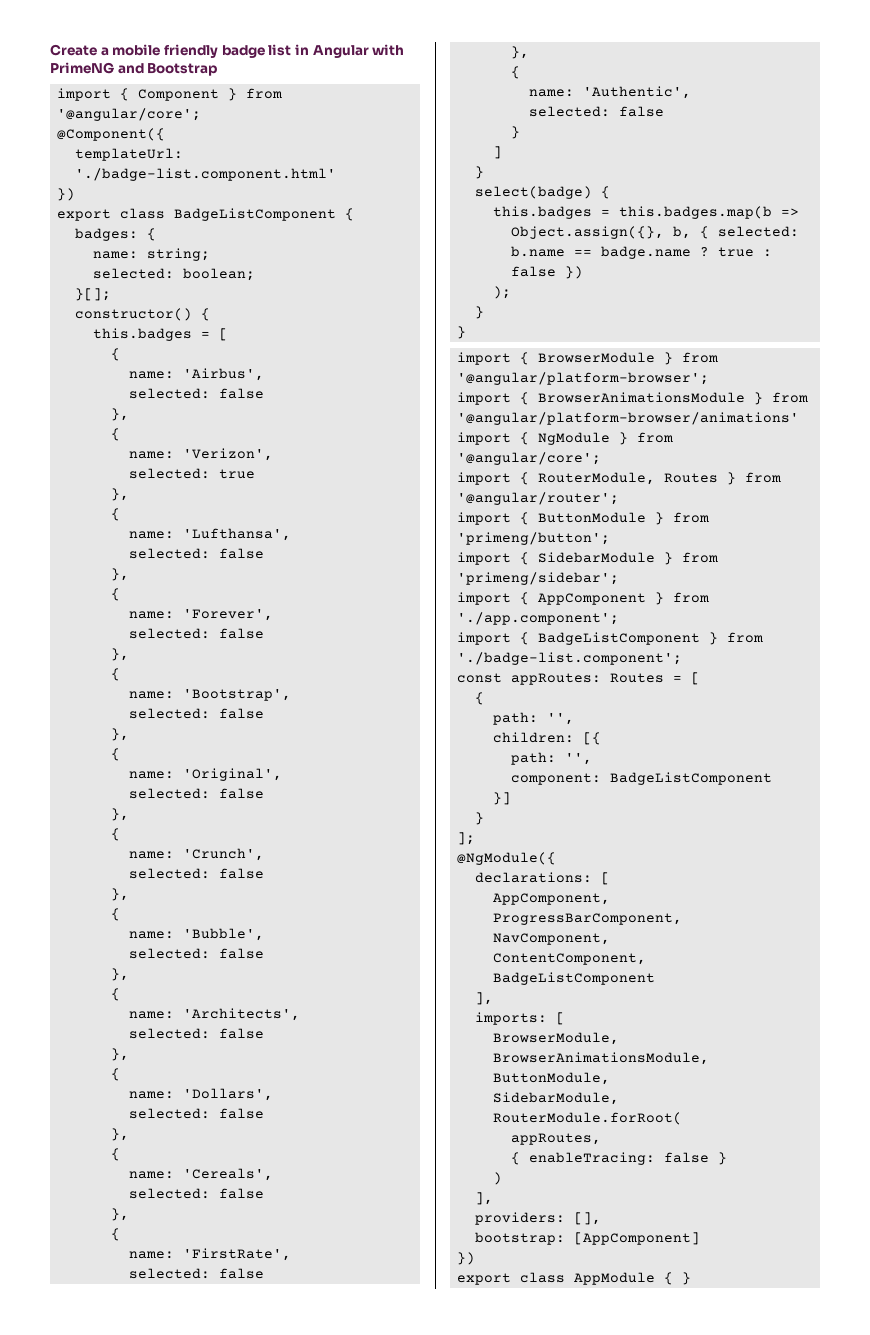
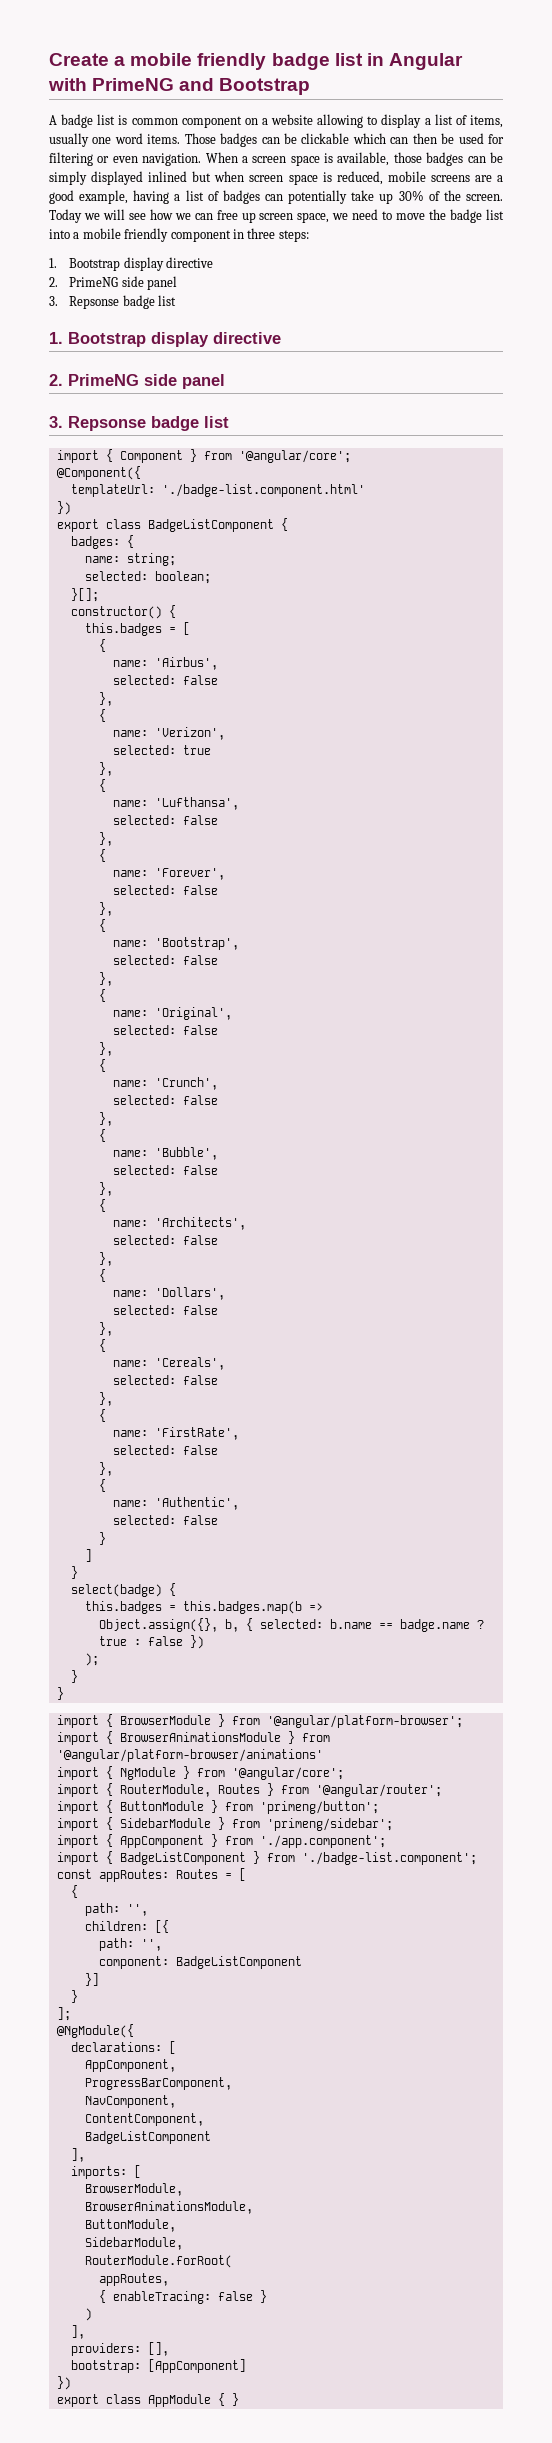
(218, 69) none -> [49,114,503,128] [49,133,504,147] [49,152,503,166] [49,171,503,185] [49,190,504,204] [49,209,504,223] [49,228,309,242] [49,257,214,271] [49,276,178,290] [49,295,177,309] [49,332,281,347] [49,374,225,389] [49,416,229,431] // A badge list is common component on a website allowing to display a list of items, usually one word items. Those badges can be clickable which can then be used for filtering or even navigation. When a screen space is available, those badges can be simply displayed inlined but when screen space is reduced, mobile screens are a good example, having a list of badges can potentially take up 30% of the screen. Today we will see how we can free up screen space, we need to move the badge list into a mobile friendly component in three steps: // 1. Bootstrap display directive // 2. PrimeNG side panel // 3. Repsonse badge list // 1. Bootstrap display directive // 2. PrimeNG side panel // 3. Repsonse badge list

